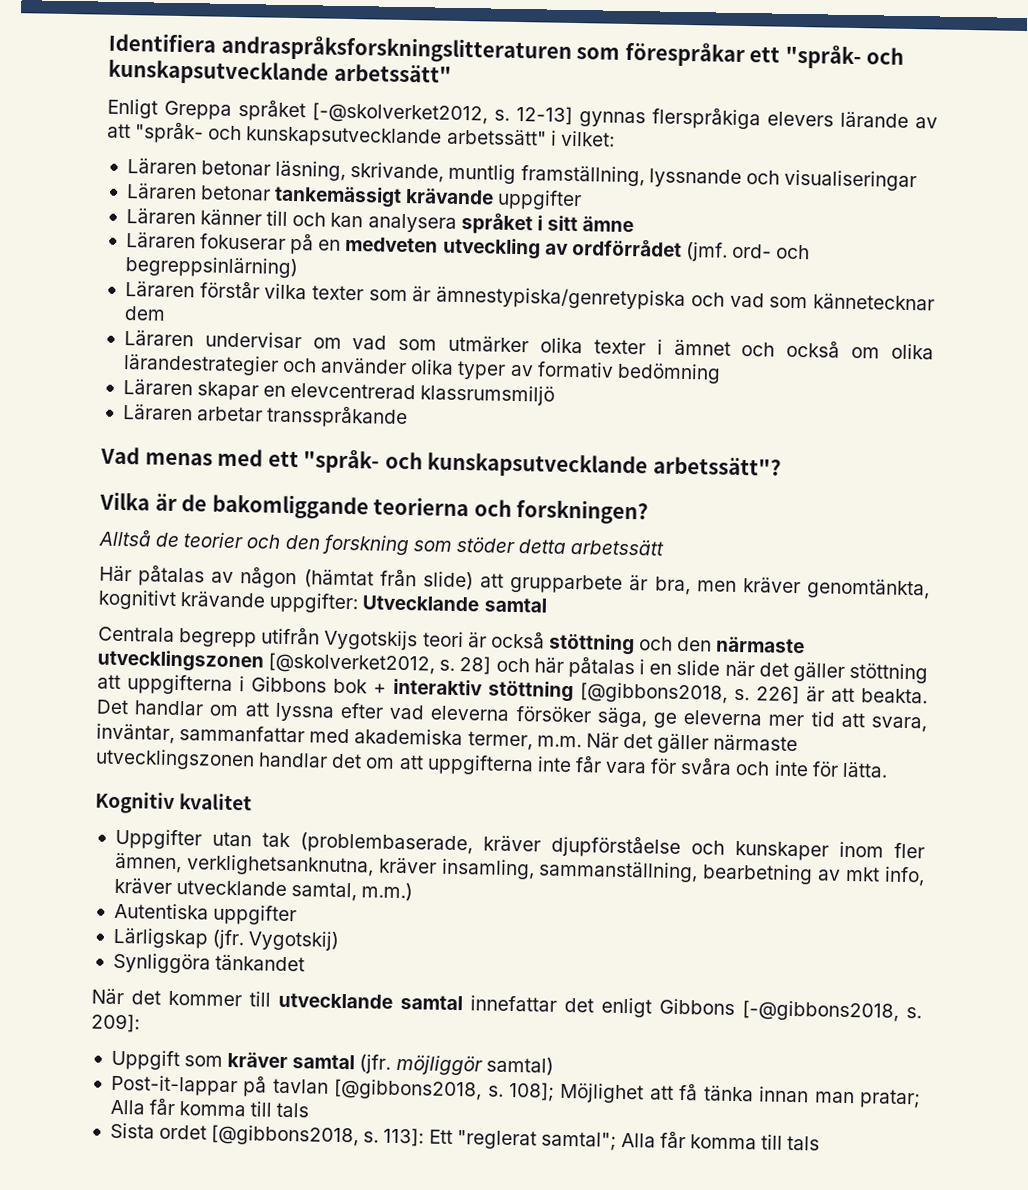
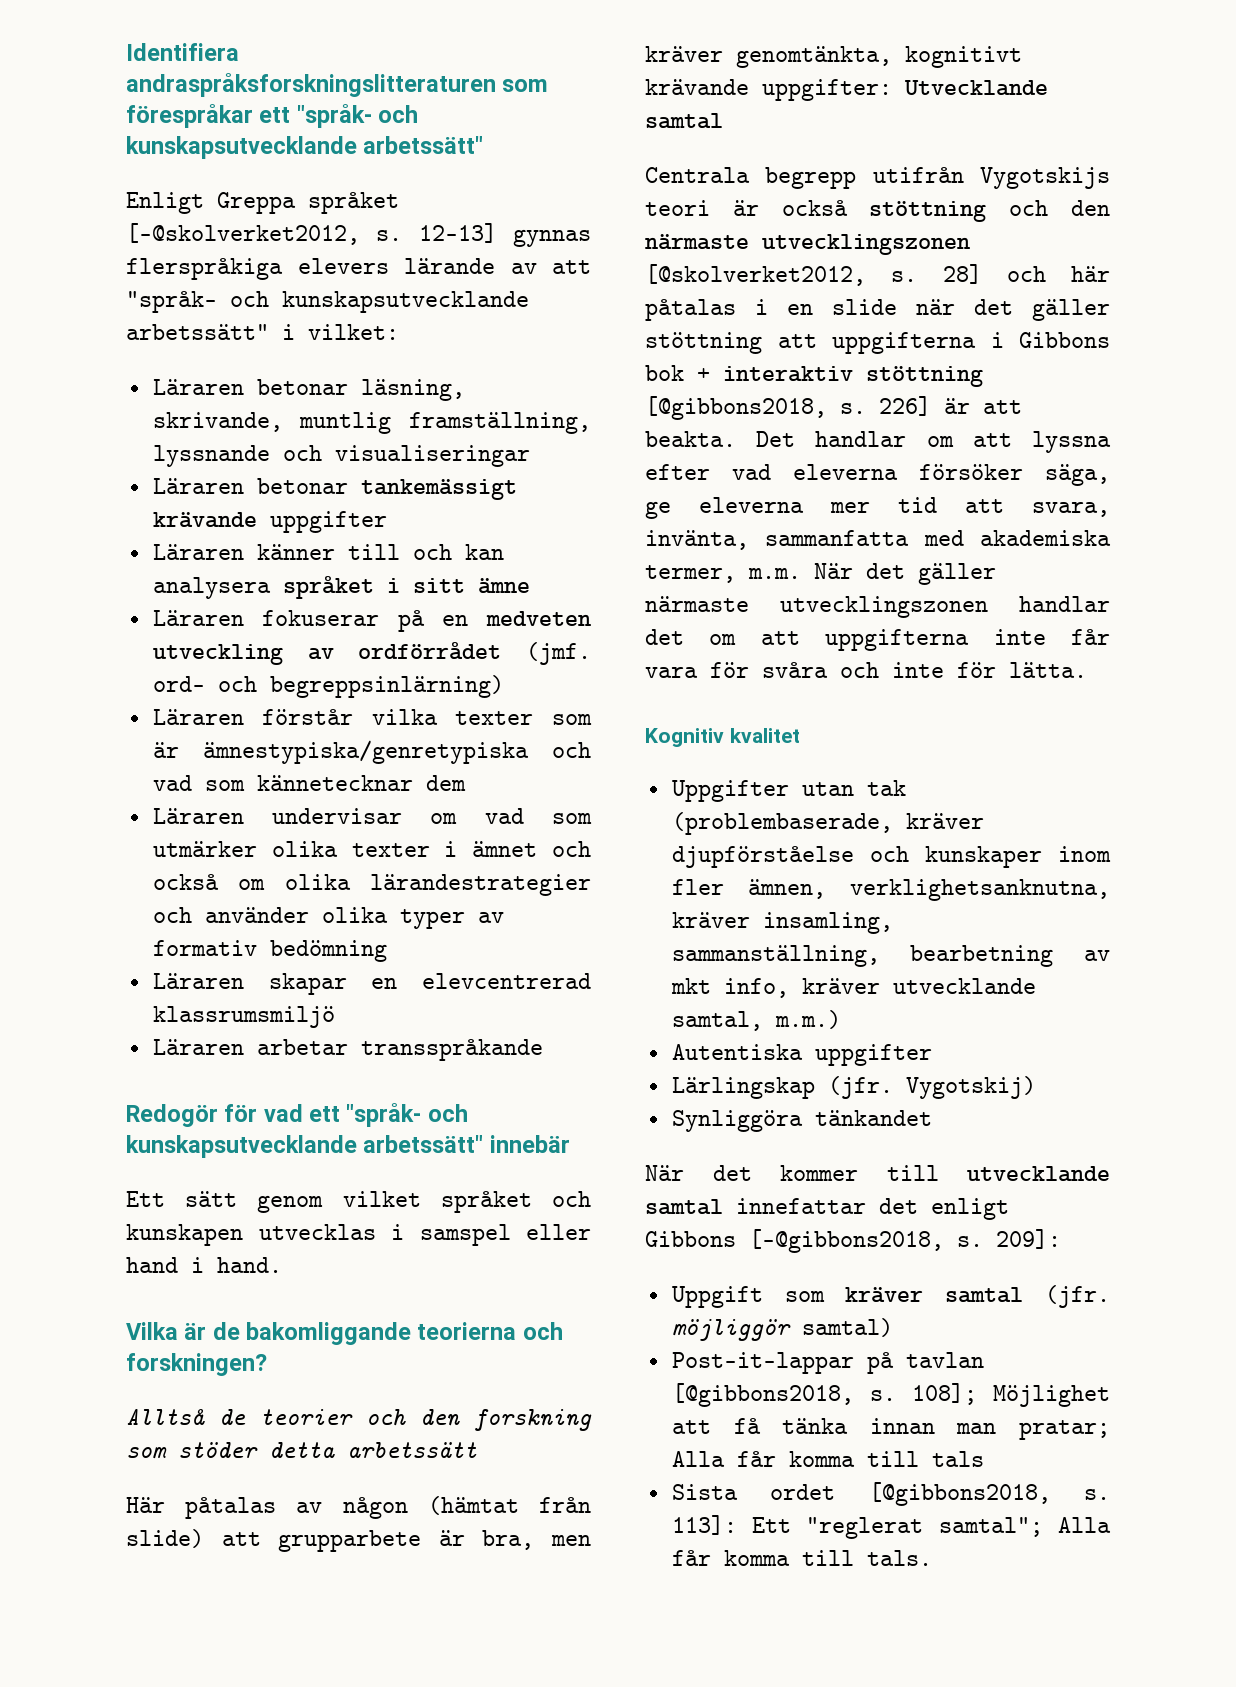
[100,446,782,479] Vad menas med ett "språk- och kunskapsutvecklande arbetssätt"? -> [126,1103,468,1127] [126,1135,570,1158] [126,1191,591,1213] [126,1224,591,1246] [126,1257,282,1273] Redogör för vad ett "språk- och kunskapsutvecklande arbetssätt" innebär // Ett sätt genom vilket språket och kunskapen utvecklas i samspel eller hand i hand.
[96,723,306,744] inväntar, sammanfattar -> [645,530,910,550] invänta, sammanfatta
[112,927,208,949] Lärligskap -> [671,1077,815,1099] Lärlingskap
[787,1135,821,1151] tals -> [866,1550,932,1566] tals.

